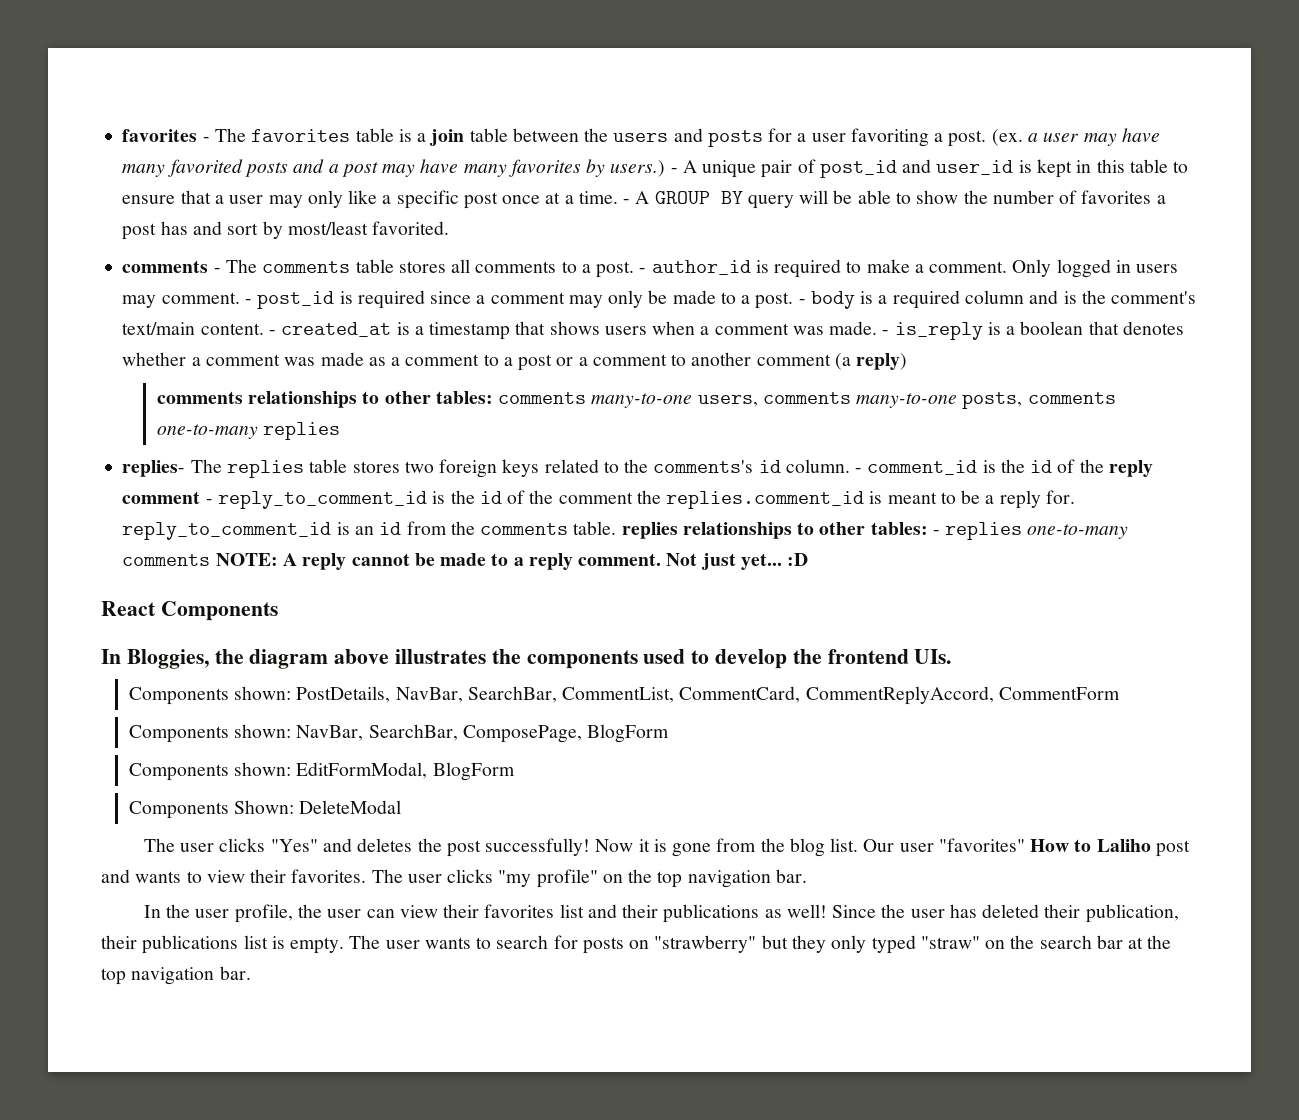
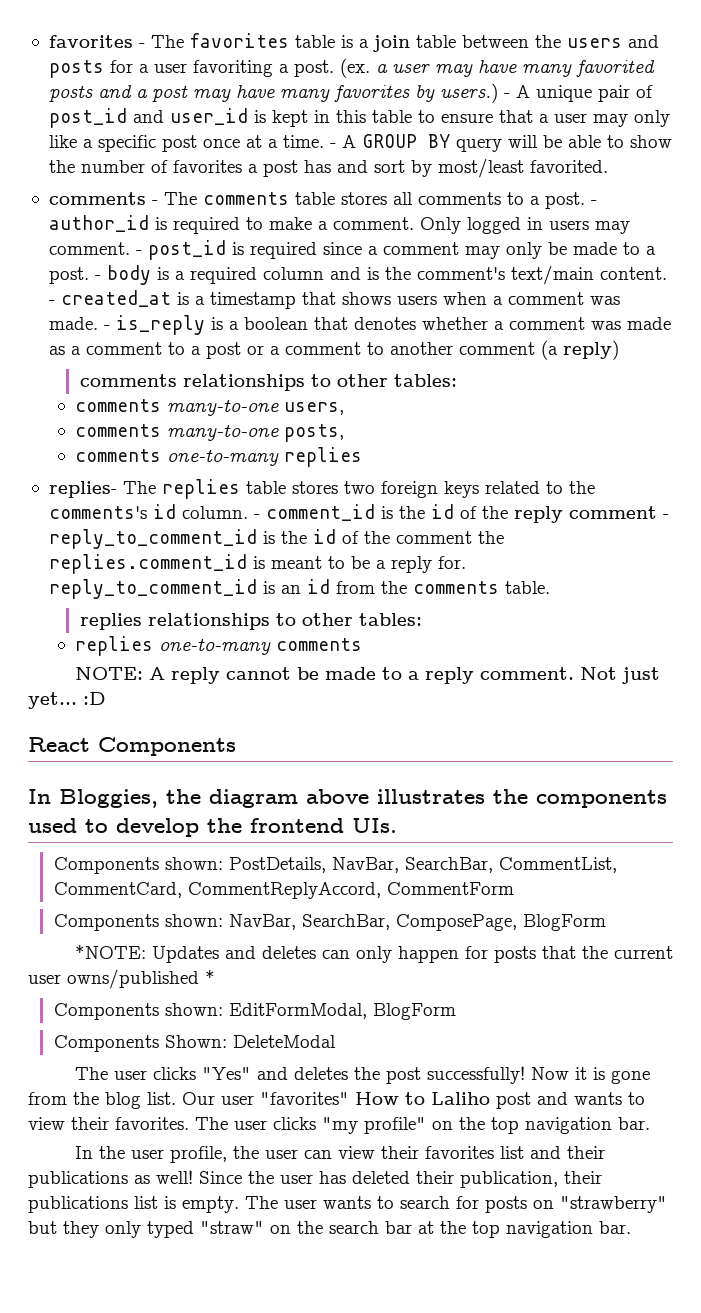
(493, 397) none -> (457, 380) //
(758, 401) none -> (344, 408) //
(1023, 400) none -> (344, 433) //
(617, 528) none -> (550, 587) //
[932,530,940,535] - -> (422, 619) //
(211, 560) none -> (362, 644) //
(670, 733) none -> [74,944,673,963] [28,969,215,989] // *NOTE: Updates and deletes can only happen for posts that the current user owns/published *

